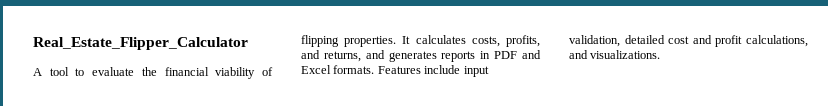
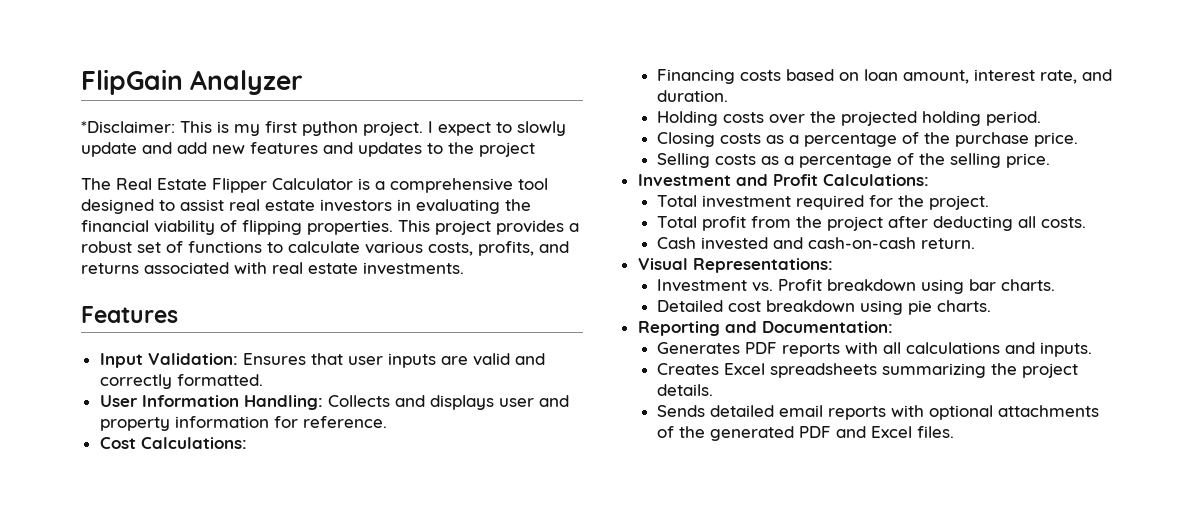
[33,37,248,50] [33,67,135,76] Real_Estate_Flipper_Calculator // A tool to evaluate -> [81,69,304,95] [81,121,566,136] [81,142,535,157] [81,178,548,193] [81,199,500,214] FlipGain Analyzer // *Disclaimer: This is my first python project. I expect to slowly update and add new features and updates to the project // The Real Estate Flipper Calculator is a comprehensive tool designed to assist real estate investors in evaluating
[402,35,540,47] [301,50,541,62] [301,65,489,77] [569,35,808,47] [569,50,661,59] It calculates costs, profits, and returns, and generates reports in PDF and Excel formats. Features include input validation, detailed cost and profit calculations, and visualizations. -> [398,220,579,235] [81,241,569,256] [81,262,464,275] [81,306,178,323] [99,353,545,368] [99,374,263,389] [99,395,569,410] [99,416,387,431] [99,437,247,449] [657,69,1113,84] [657,90,729,102] [657,111,1042,126] [657,132,1079,147] [657,153,1051,168] [637,174,929,186] [657,195,990,210] [657,216,1087,231] [657,237,976,250] [637,258,833,273] [657,279,1056,294] [657,300,992,315] [637,321,893,336] [657,342,1093,357] [657,363,1079,378] [657,384,714,396] [657,405,1100,420] [657,426,955,441] This project provides a robust set of functions to calculate various costs, profits, and returns associated with real estate investments. // Features // Input Validation: Ensures that user inputs are valid and correctly formatted. // User Information Handling: Collects and displays user and property information for reference. // Cost Calculations: // Financing costs based on loan amount, interest rate, and duration. // Holding costs over the projected holding period. // Closing costs as a percentage of the purchase price. // Selling costs as a percentage of the selling price. // Investment and Profit Calculations: // Total investment required for the project. // Total profit from the project after deducting all costs. // Cash invested and cash-on-cash return. // Visual Representations: // Investment vs. Profit breakdown using bar charts. // Detailed cost breakdown using pie charts. // Reporting and Documentation: // Generates PDF reports with all calculations and inputs. // Creates Excel spreadsheets summarizing the project details. // Sends detailed email reports with optional attachments of the generated PDF and Excel files.

